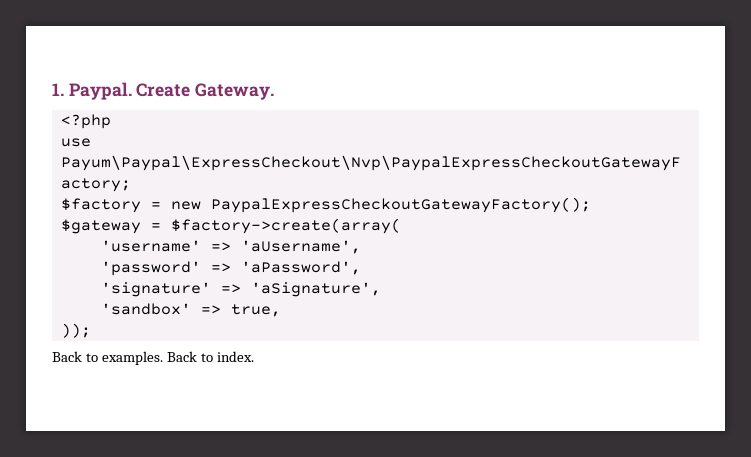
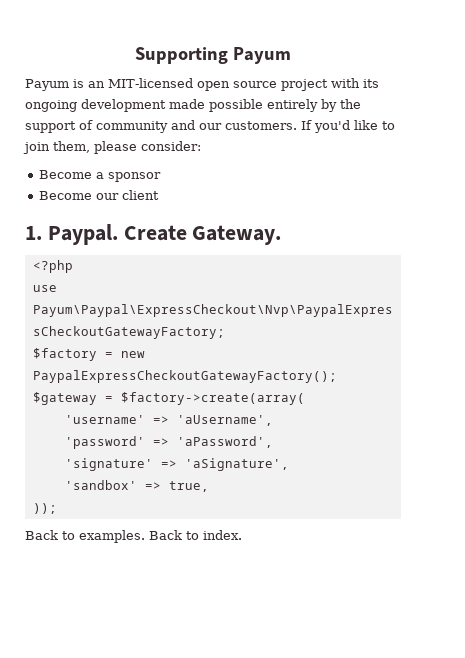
(52, 89) none -> [135,47,291,64] [25,78,379,91] [25,99,361,112] [25,120,395,133] [23,141,201,154] [38,170,161,182] [38,190,159,200] Supporting Payum // Payum is an MIT-licensed open source project with its ongoing development made possible entirely by the support of community and our customers. If you'd like to join them, please consider: // Become a sponsor // Become our client //

